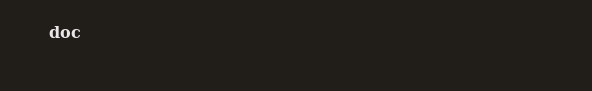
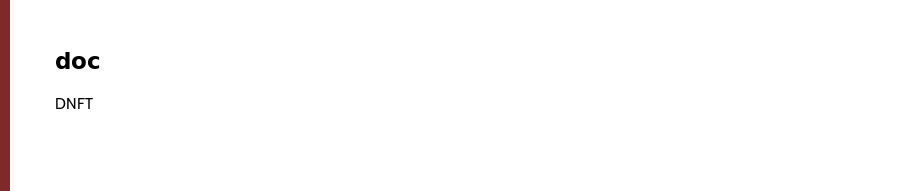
(81, 32) none -> [55,98,93,109] // DNFT

